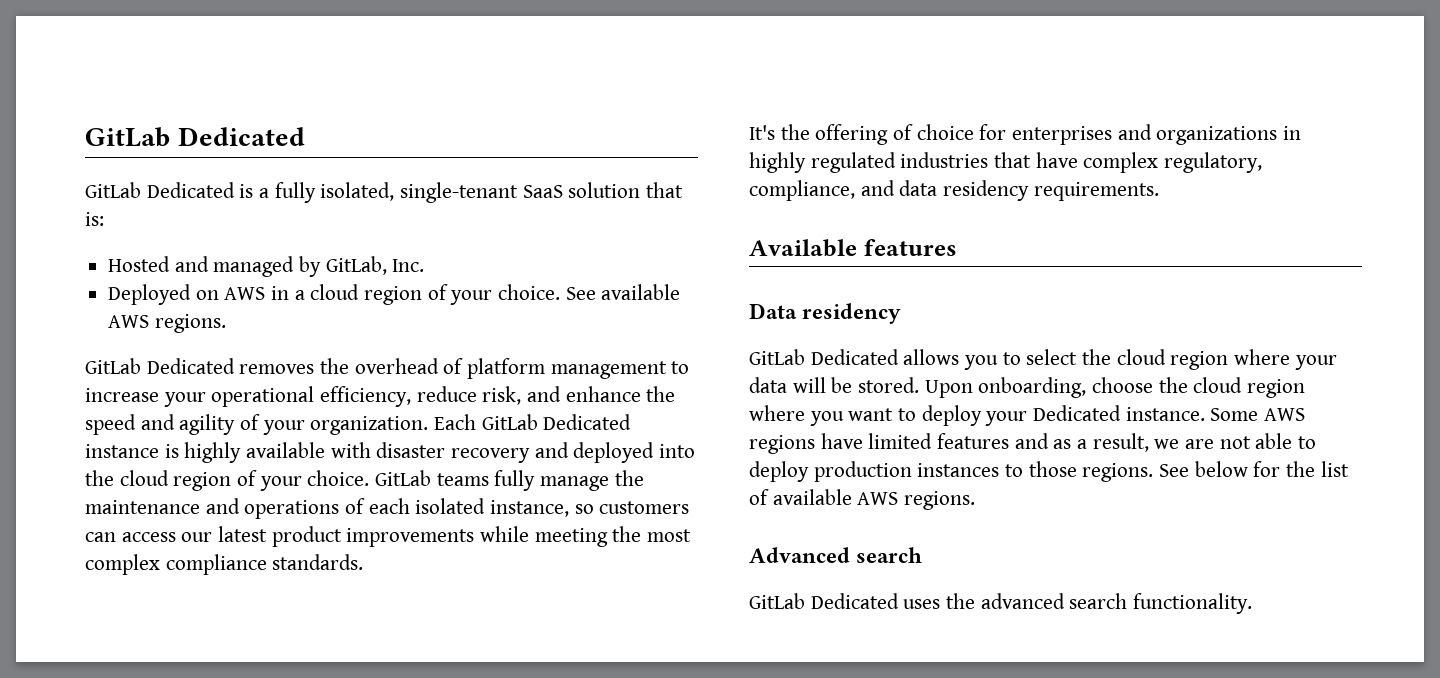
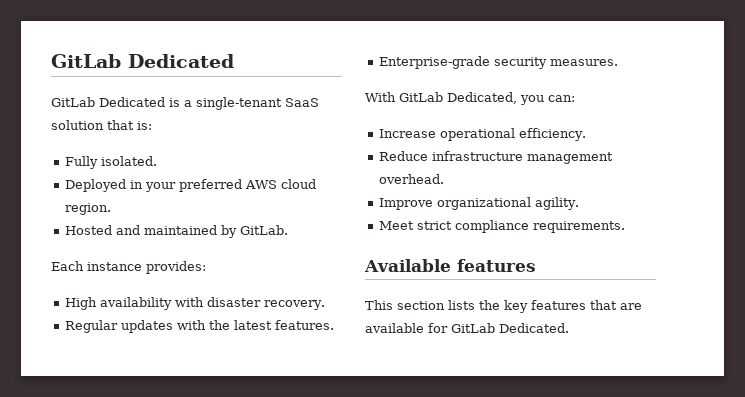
[274,182,395,203] fully isolated, -> (192, 103) none
[108,256,425,277] [108,284,681,305] [108,314,226,333] [85,358,690,379] [85,386,676,407] [85,414,632,435] [85,442,696,463] [85,470,644,491] [85,498,690,519] [85,526,692,547] [85,554,364,575] [749,124,1302,145] [749,152,1263,173] [749,180,1159,201] [749,239,957,257] [749,303,902,324] [749,349,1337,370] [749,377,1306,398] [749,405,1306,426] [749,433,1317,454] [749,461,1349,482] [749,489,976,510] [749,547,923,563] [749,593,1253,614] Hosted and managed by GitLab, Inc. // Deployed on AWS in a cloud region of your choice. See available AWS regions. // GitLab Dedicated removes the overhead of platform management to increase your operational efficiency, reduce risk, and enhance the speed and agility of your organization. Each GitLab Dedicated instance is highly available with disaster recovery and deployed into the cloud region of your choice. GitLab teams fully manage the maintenance and operations of each isolated instance, so customers can access our latest product improvements while meeting the most complex compliance standards. // It's the offering of choice for enterprises and organizations in highly regulated industries that have complex regulatory, compliance, and data residency requirements. // Available features // Data residency // GitLab Dedicated allows you to select the cloud region where your data will be stored. Upon onboarding, choose the cloud region where you want to deploy your Dedicated instance. Some AWS regions have limited features and as a result, we are not able to deploy production instances to those regions. See below for the list of available AWS regions. // Advanced search // GitLab Dedicated uses the advanced search functionality. -> [65,156,158,169] [65,179,317,192] [65,203,112,215] [65,225,289,238] [51,261,206,274] [65,297,326,310] [65,320,335,333] [379,56,619,69] [365,92,575,105] [379,128,587,141] [379,151,614,164] [379,174,445,184] [379,197,580,210] [379,220,626,233] [364,259,536,272] [365,300,642,313] [365,323,569,333] Fully isolated. // Deployed in your preferred AWS cloud region. // Hosted and maintained by GitLab. // Each instance provides: // High availability with disaster recovery. // Regular updates with the latest features. // Enterprise-grade security measures. // With GitLab Dedicated, you can: // Increase operational efficiency. // Reduce infrastructure management overhead. // Improve organizational agility. // Meet strict compliance requirements. // Available features // This section lists the key features that are available for GitLab Dedicated.

